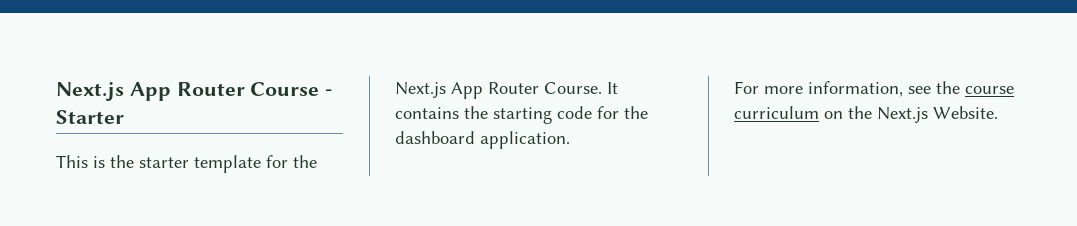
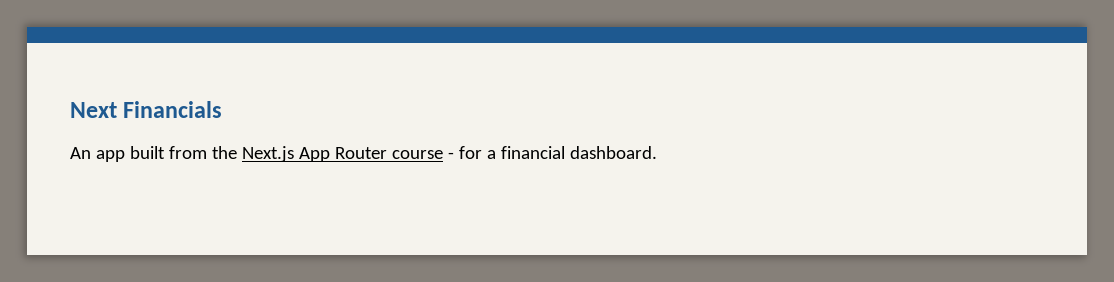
[56,82,333,101] [56,110,124,124] [56,155,317,173] [395,82,618,99] [395,106,648,124] [395,131,570,149] [734,81,1014,97] [734,106,998,123] Next.js App Router Course - Starter // This is the starter template for the Next.js App Router Course. It contains the starting code for the dashboard application. // For more information, see the course curriculum on the Next.js Website. -> [70,101,223,118] [70,146,657,162] Next Financials // An app built from the Next.js App Router course - for a financial dashboard.

